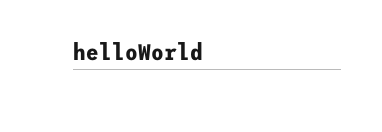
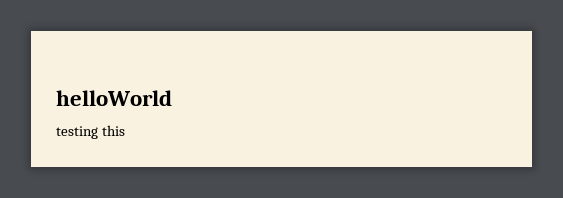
(203, 51) none -> [56,125,125,139] // testing this

